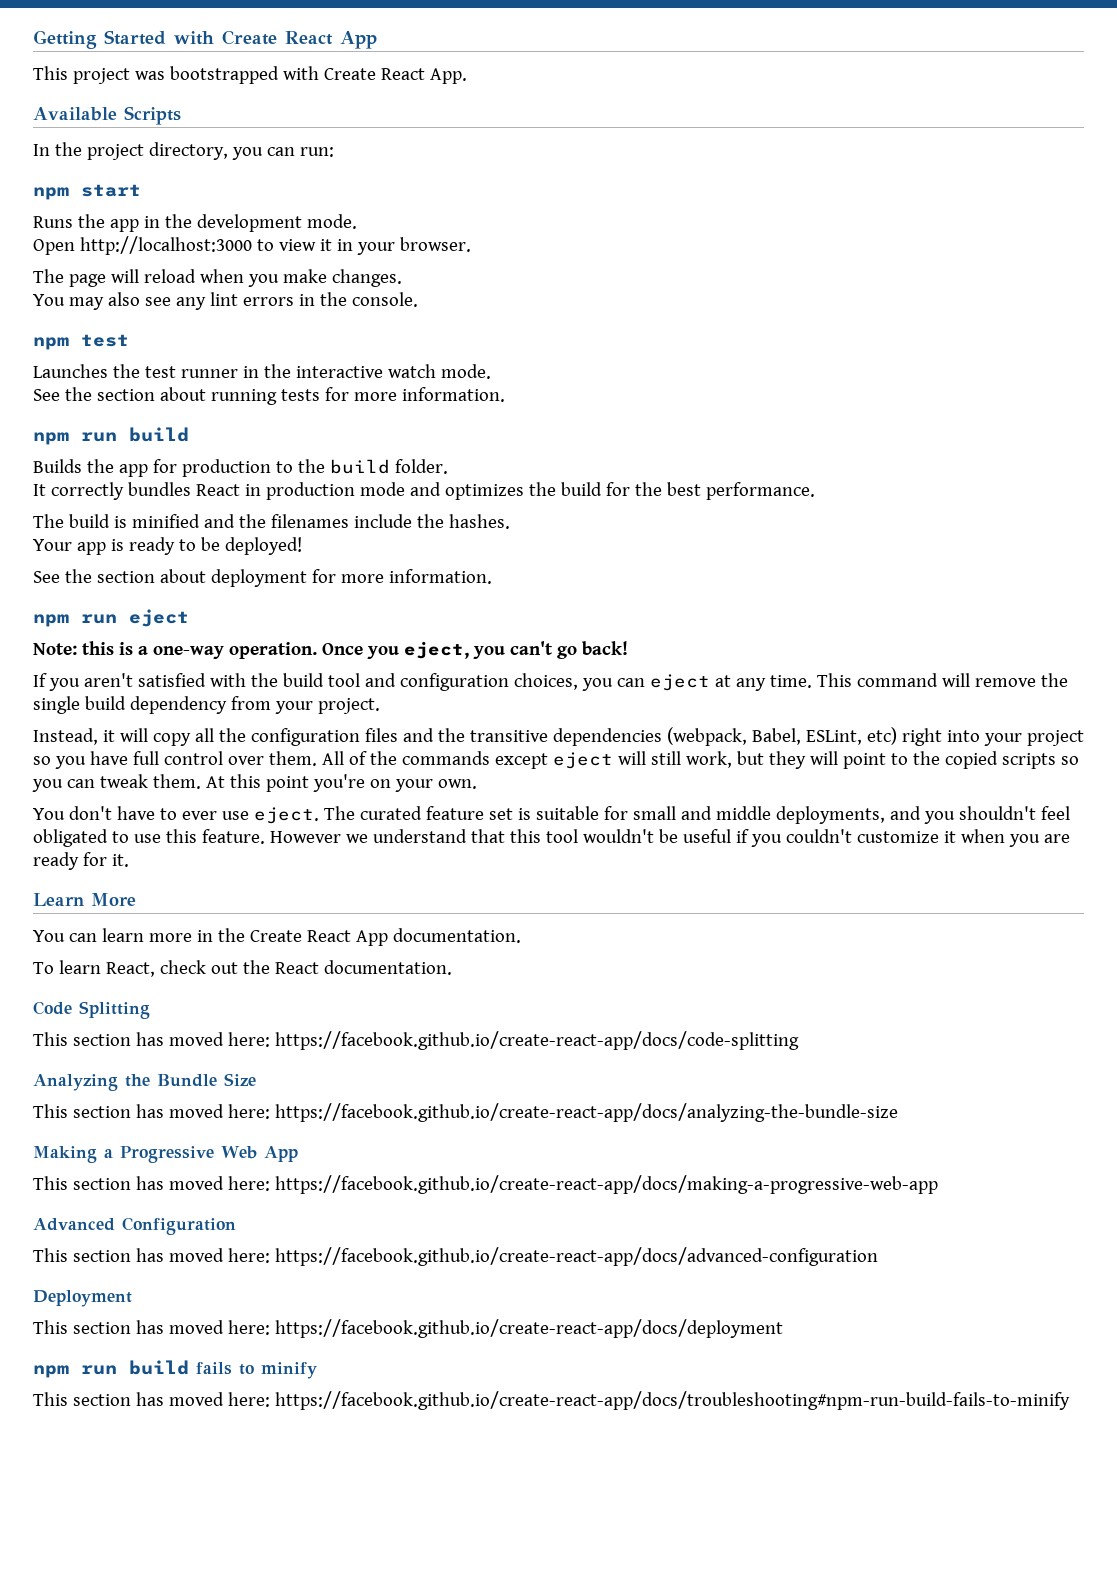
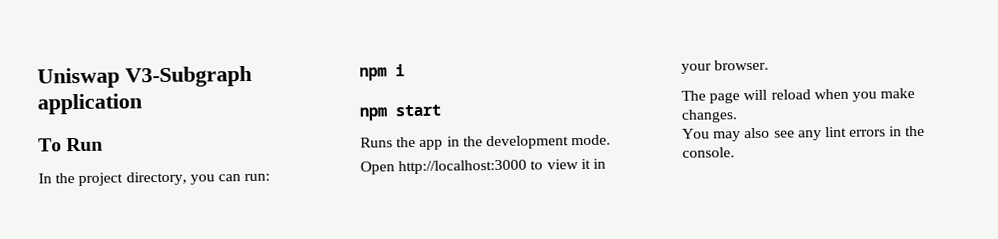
[33,30,377,49] [33,66,467,84] [33,106,181,125] Getting Started with Create React App // This project was bootstrapped with Create React App. // Available Scripts -> [37,65,252,89] [37,93,142,115] [38,137,104,152] Uniswap V3-Subgraph application // To Run
(334, 152) none -> [359,64,405,81] // npm i
[33,334,129,350] [33,364,491,379] [33,387,505,405] [33,427,189,445] [33,459,448,477] [33,482,815,500] [33,514,510,529] [33,537,302,555] [33,569,492,587] [33,609,189,627] [33,641,628,659] [33,673,1068,691] [33,696,380,714] [33,727,1084,746] [33,751,1079,769] [32,774,477,792] [33,806,1070,824] [33,829,1070,847] [33,852,129,870] [33,893,136,906] [33,928,521,946] [33,960,452,977] [33,1001,150,1019] [33,1031,799,1050] [33,1073,256,1091] [33,1103,898,1122] [33,1146,298,1163] [33,1175,938,1194] [33,1217,236,1235] [33,1247,878,1266] [33,1290,132,1307] [33,1319,783,1338] [33,1360,317,1379] [33,1391,1070,1410] // npm test // Launches the test runner in the interactive watch mode. // See the section about running tests for more information. // npm run build // Builds the app for production to the build folder. // It correctly bundles React in production mode and optimizes the build for the best performance. // The build is minified and the filenames include the hashes. // Your app is ready to be deployed! // See the section about deployment for more information. // npm run eject // Note: this is a one-way operation. Once you eject, you can't go back! // If you aren't satisfied with the build tool and configuration choices, you can eject at any time. This command will remove the single build dependency from your project. // Instead, it will copy all the configuration files and the transitive dependencies (webpack, Babel, ESLint, etc) right into your project so you have full control over them. All of the commands except eject will still work, but they will point to the copied scripts so you can tweak them. At this point you're on your own. // You don't have to ever use eject. The curated feature set is suitable for small and middle deployments, and you shouldn't feel obligated to use this feature. However we understand that this tool wouldn't be useful if you couldn't customize it when you are ready for it. // Learn More // You can learn more in the Create React App documentation. // To learn React, check out the React documentation. // Code Splitting // This section has moved here: https://facebook.github.io/create-react-app/docs/code-splitting // Analyzing the Bundle Size // This section has moved here: https://facebook.github.io/create-react-app/docs/analyzing-the-bundle-size // Making a Progressive Web App // This section has moved here: https://facebook.github.io/create-react-app/docs/making-a-progressive-web-app // Advanced Configuration // This section has moved here: https://facebook.github.io/create-react-app/docs/advanced-configuration // Deployment // This section has moved here: https://facebook.github.io/create-react-app/docs/deployment // npm run build fails to minify // This section has moved here: https://facebook.github.io/create-react-app/docs/troubleshooting#npm-run-build-fails-to-minify -> (735, 152) none

